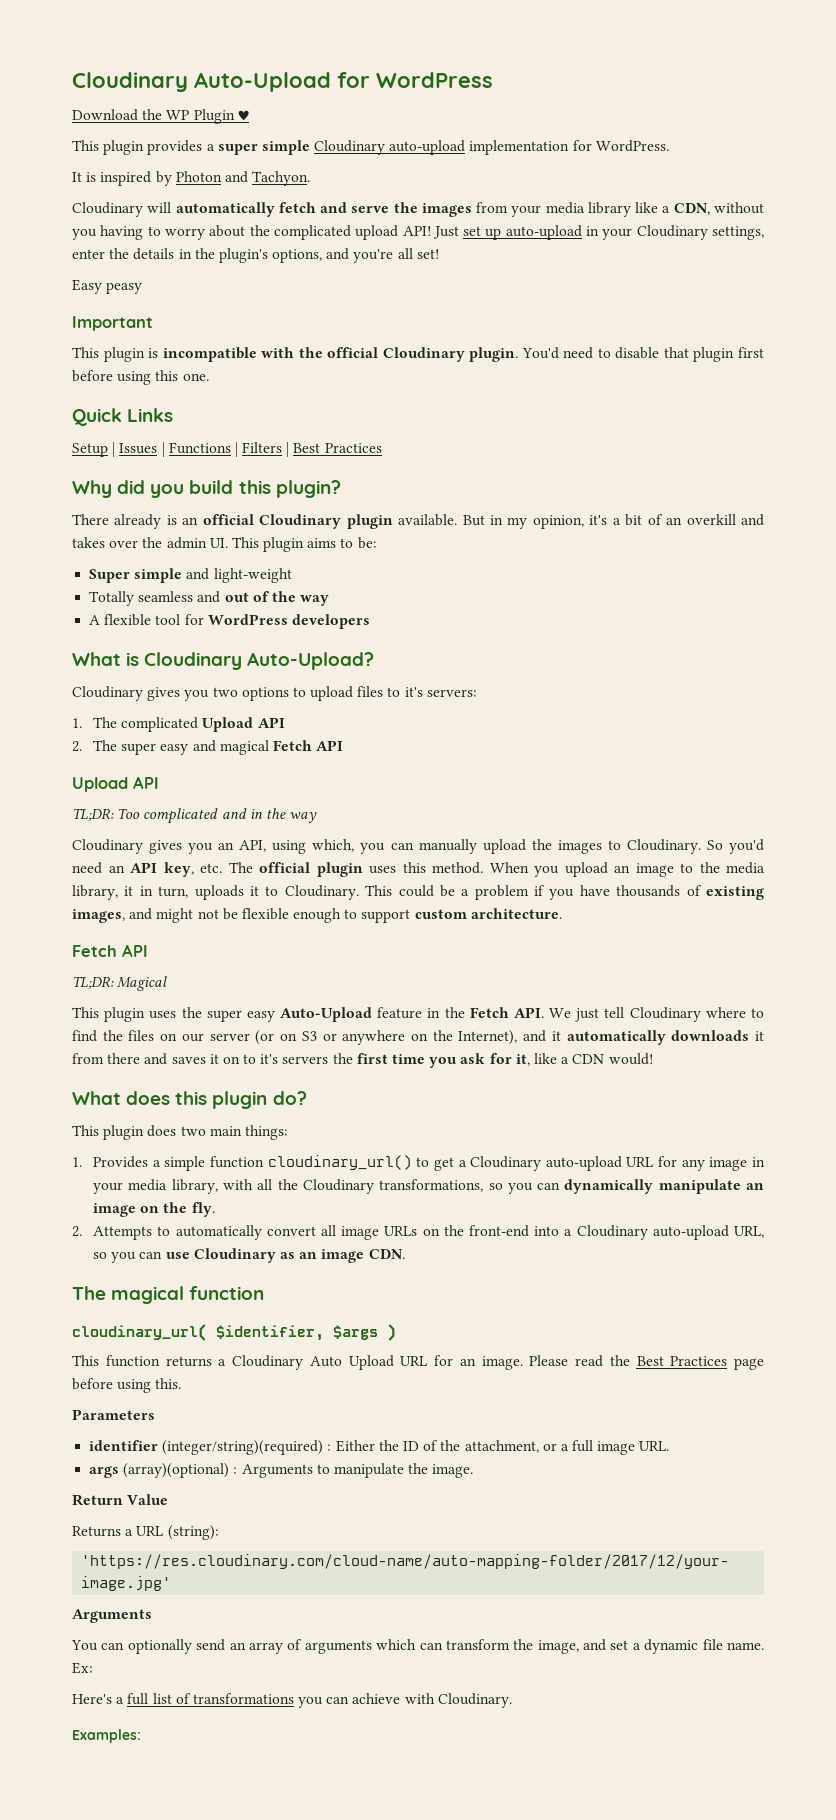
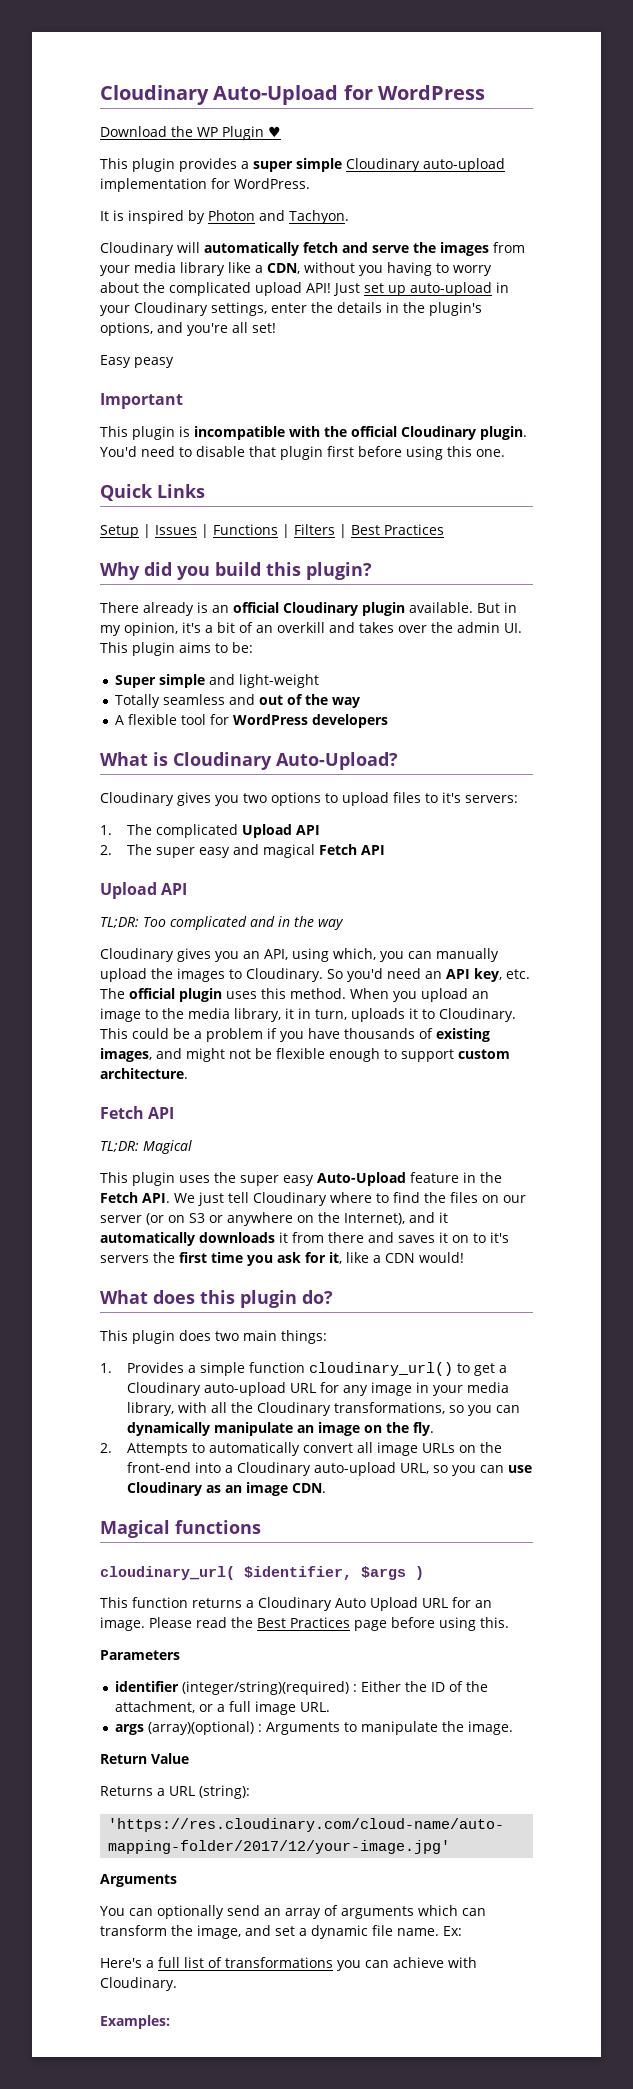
[72,1286,265,1304] The magical function -> [100,1520,261,1538] Magical functions

